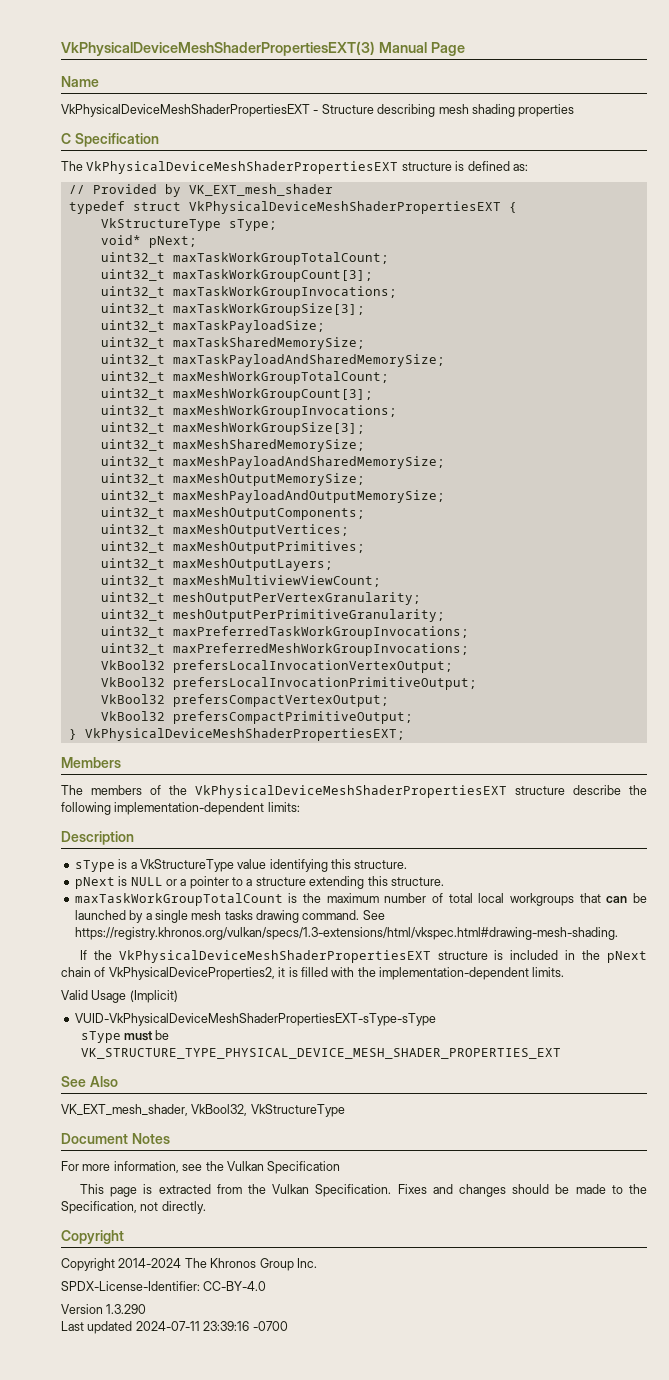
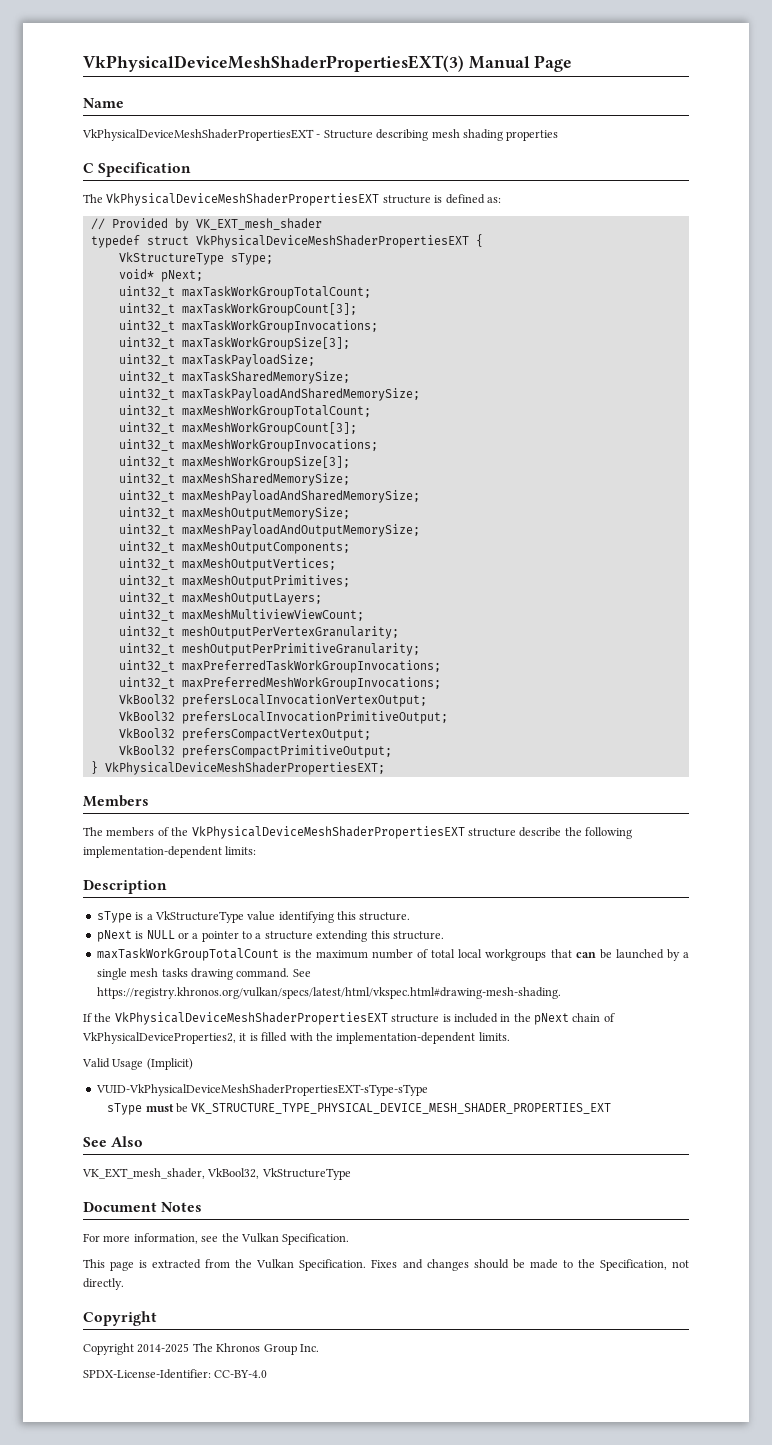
[74,927,618,940] https://registry.khronos.org/vulkan/specs/1.3-extensions/html/vkspec.html#drawing-mesh-shading. -> [96,987,561,999] https://registry.khronos.org/vulkan/specs/latest/html/vkspec.html#drawing-mesh-shading.
[267,1161,341,1174] Specification -> [282,1233,350,1245] Specification.
[118,1258,182,1268] 2014-2024 -> [137,1343,190,1353] 2014-2025
[61,1304,147,1314] [61,1321,288,1334] // Version 1.3.290 // Last updated 2024-07-11 23:39:16 -0700 -> (268, 1374) none

